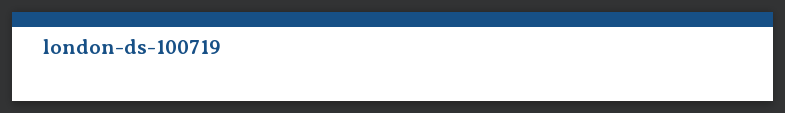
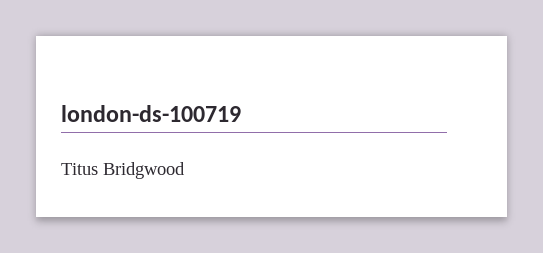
(221, 46) none -> [61,162,185,179] // Titus Bridgwood

